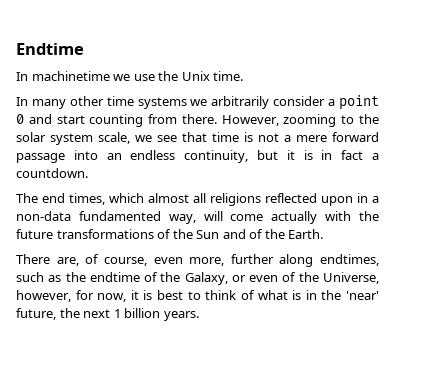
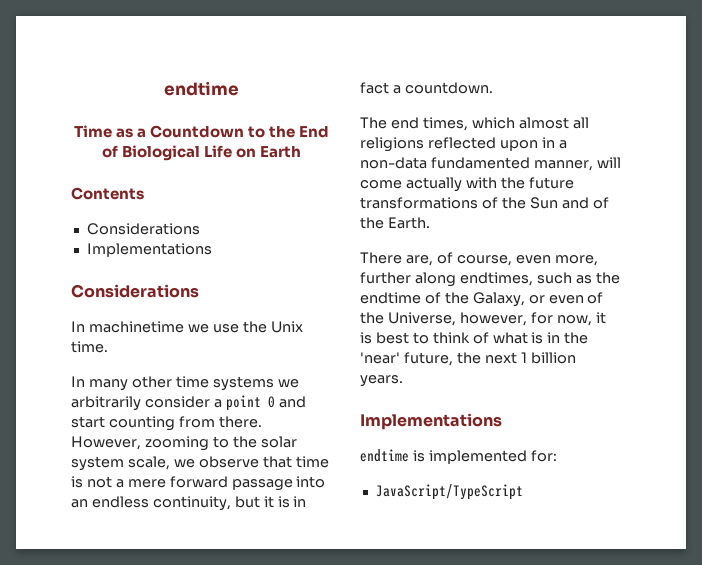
[16,43,84,55] Endtime -> [164,81,239,96] [73,125,330,138] [101,145,302,161] [71,187,144,200] [86,223,200,235] [86,243,212,257] [71,284,199,298] endtime // Time as a Countdown to the End of Biological Life on Earth // Contents // Considerations // Implementations // Considerations
[157,135,177,142] see -> [198,456,259,468] observe
[168,214,196,224] way, -> [533,160,593,171] manner,
(199, 316) none -> [360,413,502,430] [360,449,557,464] [375,484,523,500] // Implementations // endtime is implemented for: // JavaScript/TypeScript

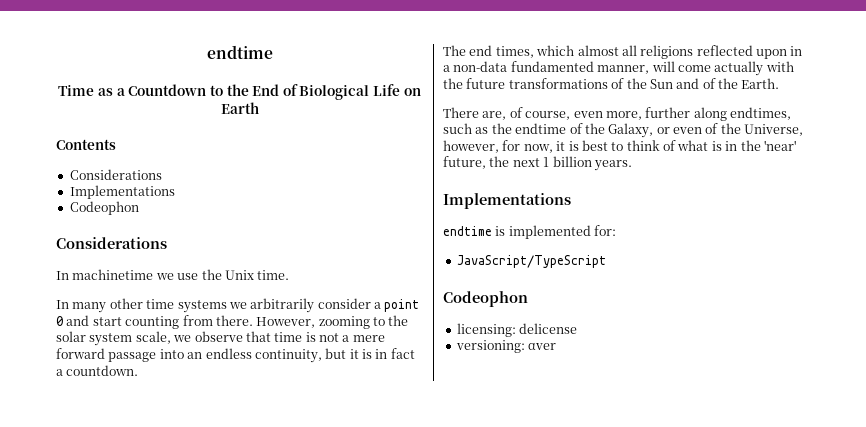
(212, 250) none -> [69,201,139,215] // Codeophon
(523, 492) none -> [443,291,528,307] [456,323,578,337] [455,340,557,353] // Codeophon // licensing: delicense // versioning: αver

